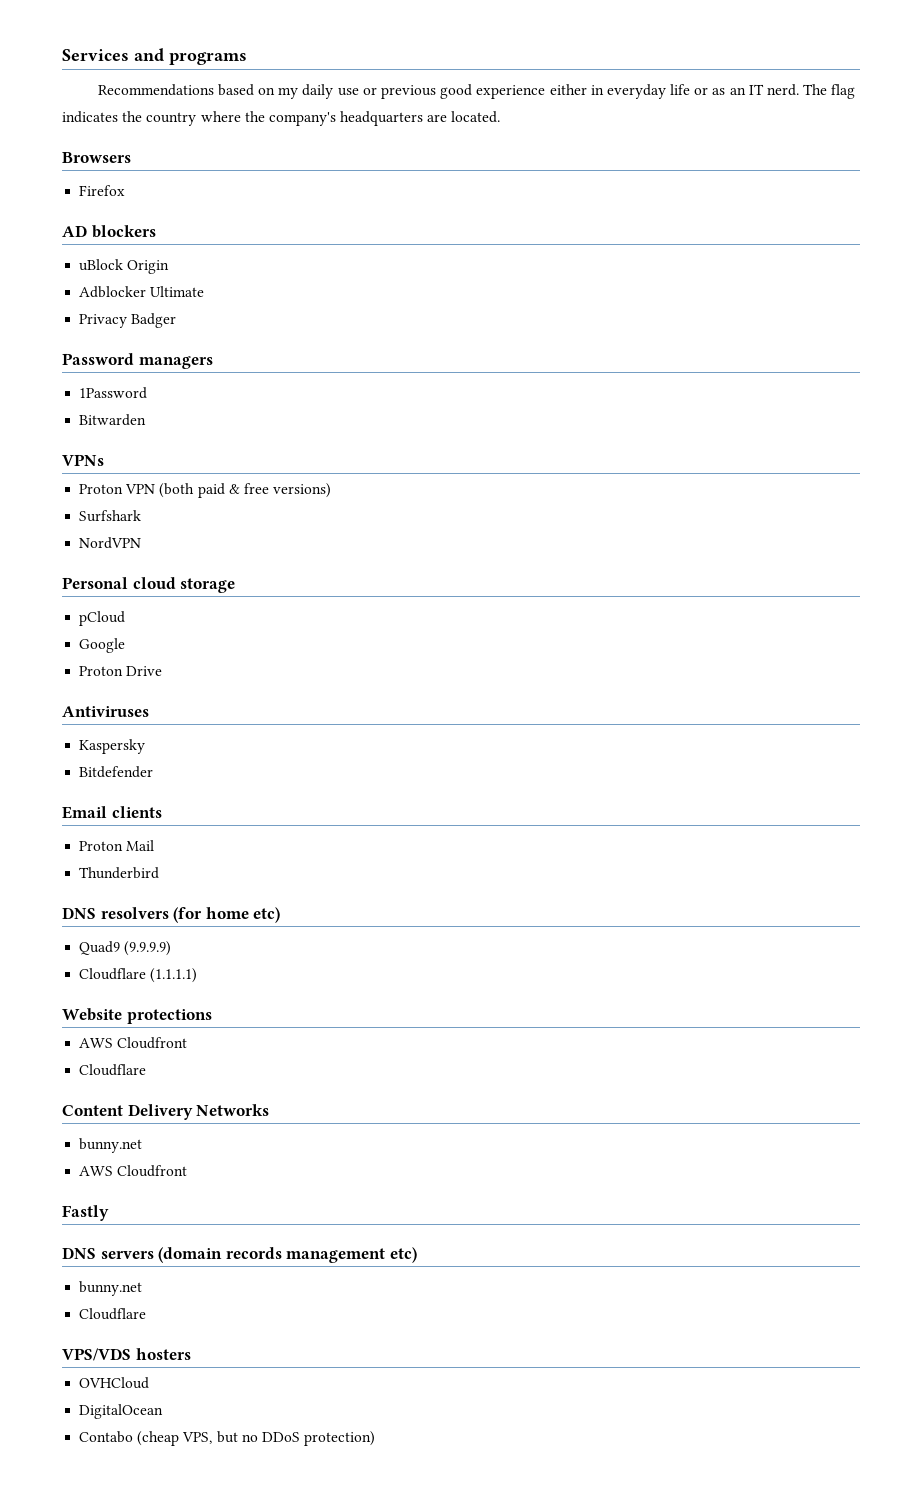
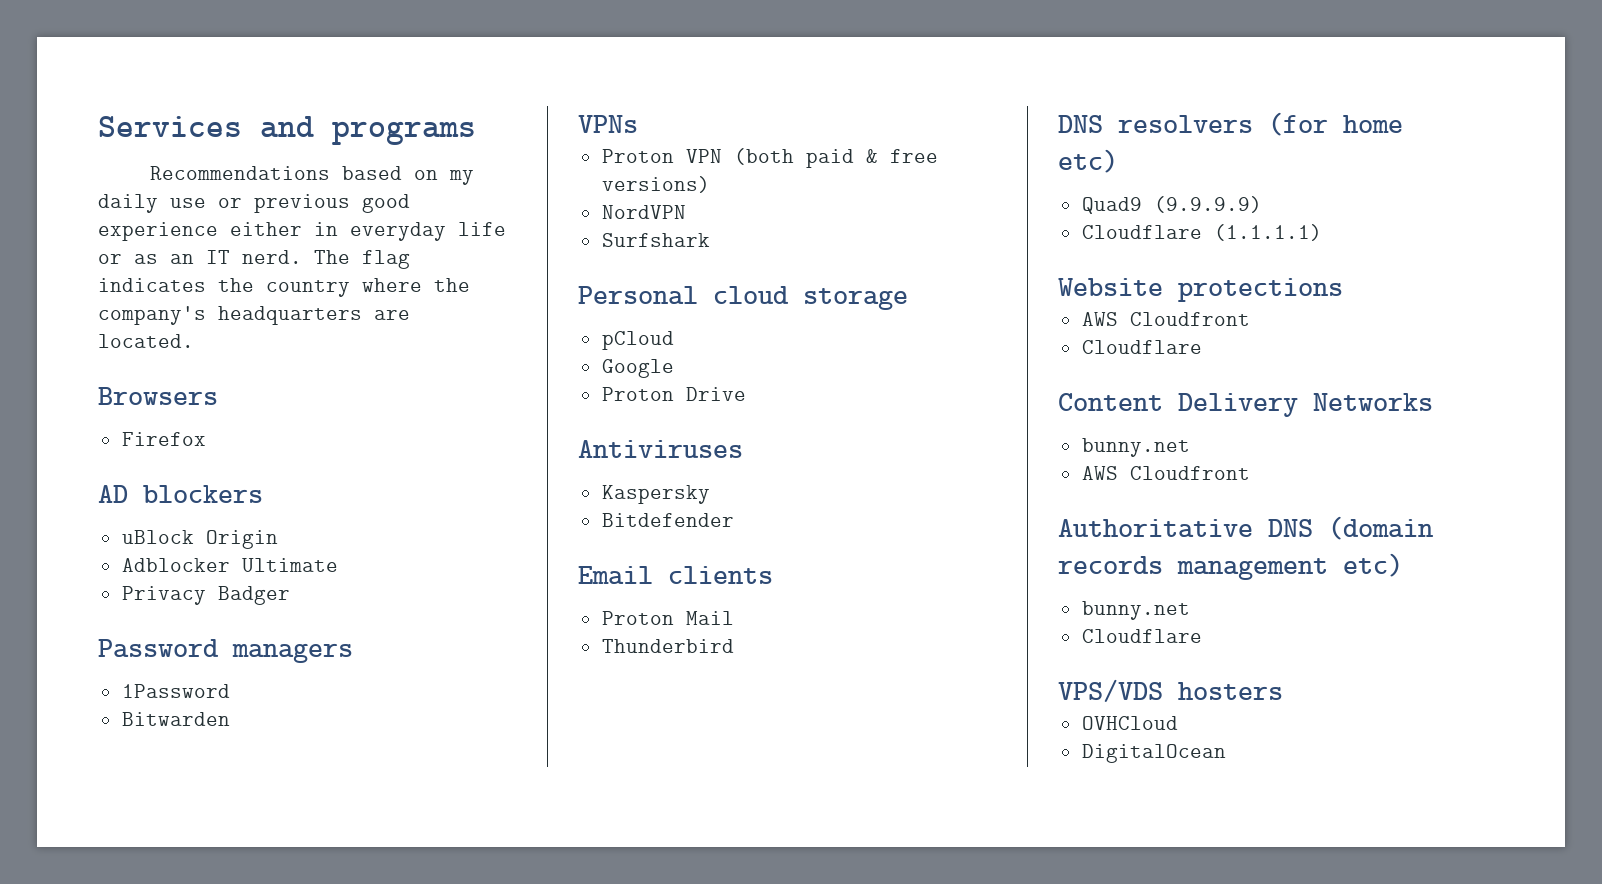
(332, 490) none -> [601,205,686,219] // NordVPN
[79,537,142,549] // NordVPN -> (710, 240) none
[62,1205,109,1221] [62,1247,154,1259] Fastly // DNS servers -> [1058,519,1313,538] Authoritative DNS
[79,1431,376,1446] // Contabo (cheap VPS, but no DDoS protection) -> (1226, 753) none

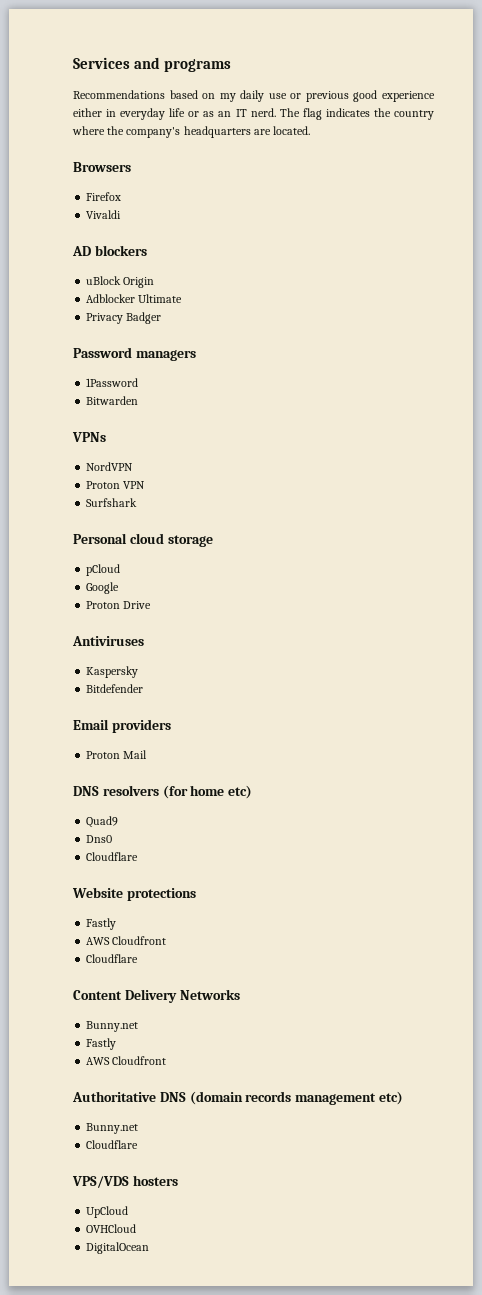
(206, 439) none -> [86,210,122,219] // Vivaldi
(638, 124) none -> [86,462,134,471] // NordVPN
[733,148,938,168] [601,176,710,193] [601,205,686,219] (both paid & free versions) // NordVPN -> (146, 485) none
[668,566,773,584] clients -> [111,719,171,733] providers
[601,639,734,653] // Thunderbird -> (148, 754) none
[1153,196,1262,213] [1081,224,1322,241] (9.9.9.9) // Cloudflare (1.1.1.1) -> [86,835,113,843] [86,852,139,861] // Dns0 // Cloudflare
(1343, 290) none -> [86,918,117,930] // Fastly
[1081,438,1190,457] bunny.net -> [86,1021,139,1032] [86,1038,117,1050] Bunny.net // Fastly
[1081,601,1190,620] bunny.net -> [86,1123,139,1134] Bunny.net
(1283, 691) none -> [86,1206,129,1218] // UpCloud

